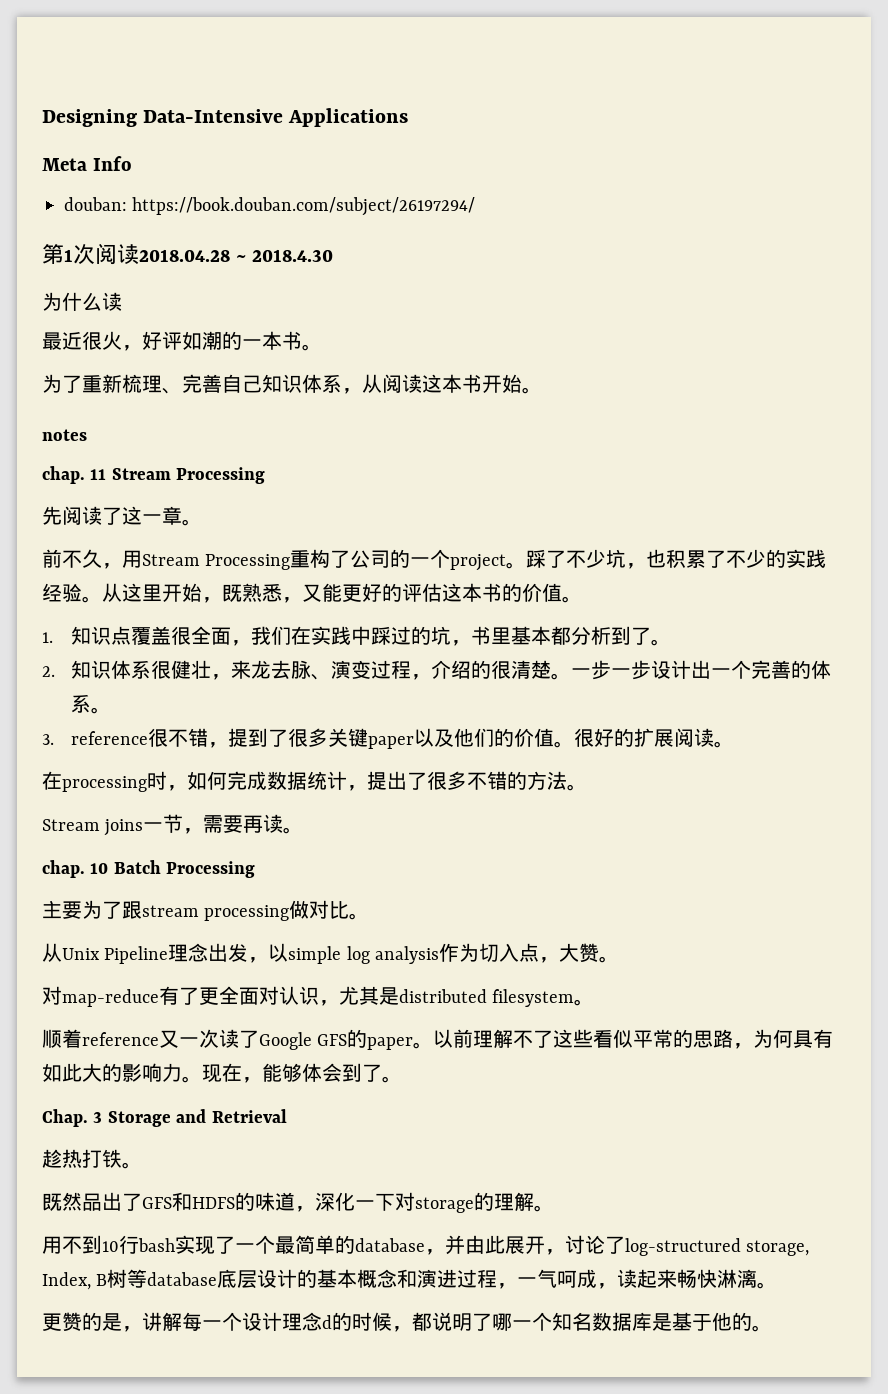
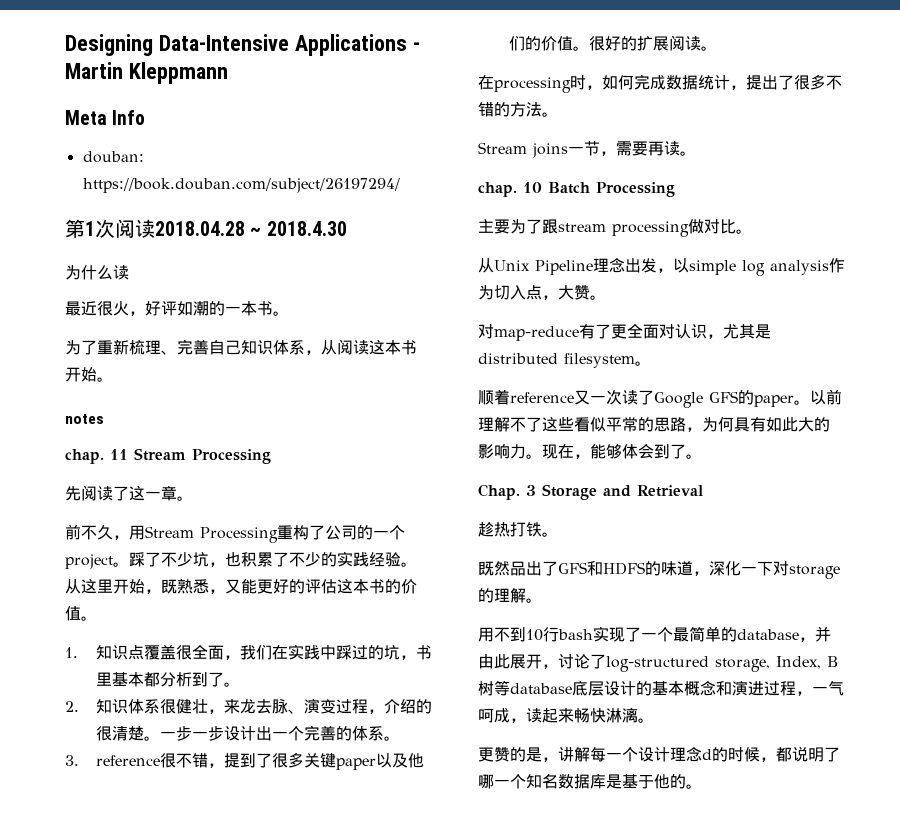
(409, 117) none -> [412,42,420,51] [65,62,228,84] - Martin Kleppmann

